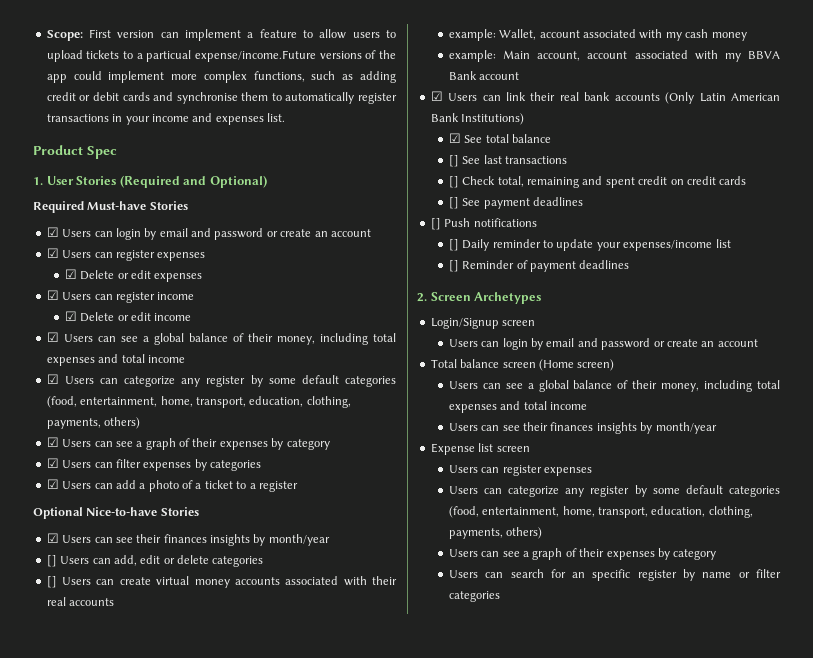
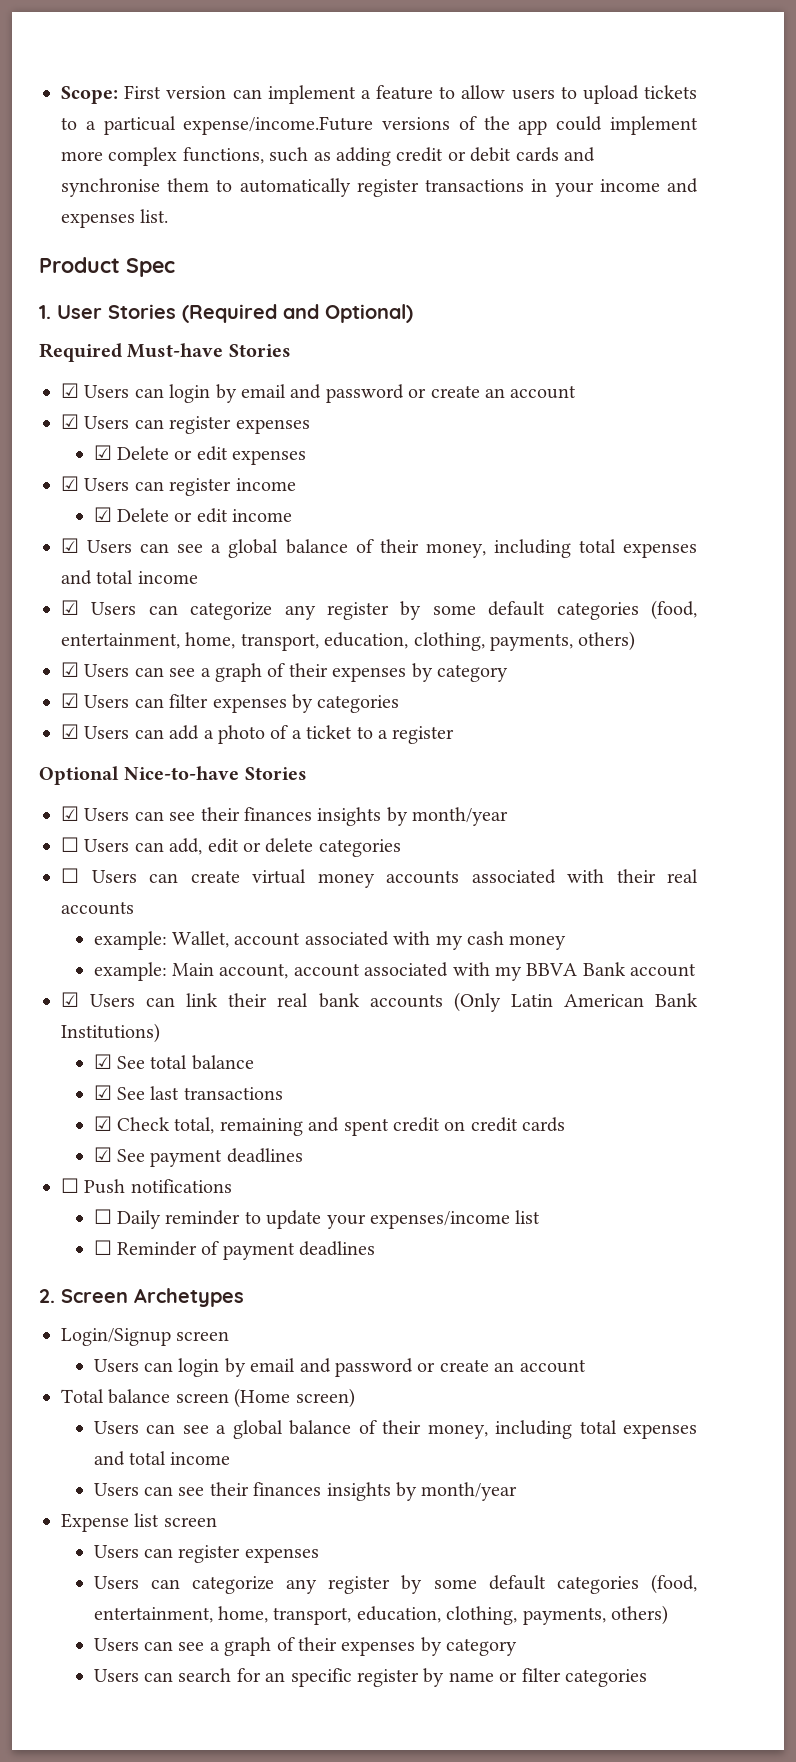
[46,555,57,567] [] -> [61,837,79,852] ☐
[46,576,57,588] [] -> [61,868,79,883] ☐
[448,155,459,167] [] -> [93,1085,112,1100] ☑
[448,176,459,188] [] -> [93,1116,112,1131] ☑
[448,197,459,209] [] -> [93,1147,112,1162] ☑
[430,218,441,230] [] -> [61,1178,79,1193] ☐
[448,239,459,251] [] -> [93,1209,112,1224] ☐
[448,260,459,272] [] -> [93,1240,112,1255] ☐

